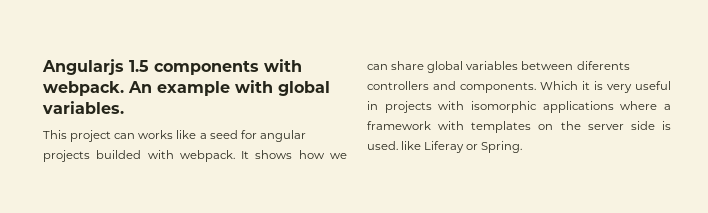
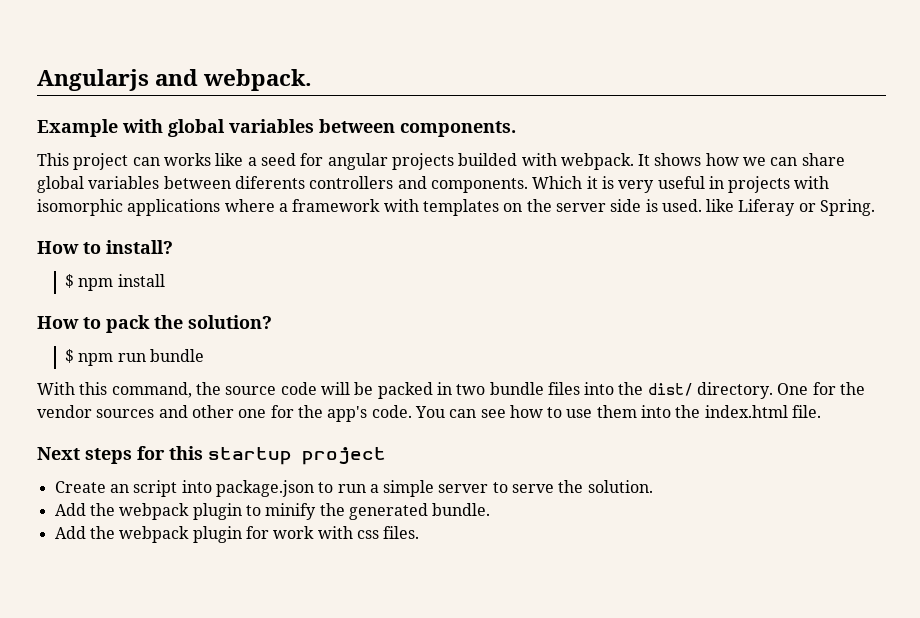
[129,59,302,75] [43,80,330,96] [42,101,124,114] 1.5 components with webpack. An example with global variables. -> [155,69,313,91] [37,119,516,137] and webpack. // Example with global variables between components.
(523, 147) none -> [37,240,173,254] [64,274,165,291] [37,315,272,333] [64,349,204,366] [37,382,866,399] [37,405,822,422] [37,446,386,465] [54,480,653,497] [54,503,491,520] [54,526,420,543] // How to install? // $ npm install // How to pack the solution? // $ npm run bundle // With this command, the source code will be packed in two bundle files into the dist/ directory. One for the vendor sources and other one for the app's code. You can see how to use them into the index.html file. // Next steps for this startup project // Create an script into package.json to run a simple server to serve the solution. // Add the webpack plugin to minify the generated bundle. // Add the webpack plugin for work with css files.

